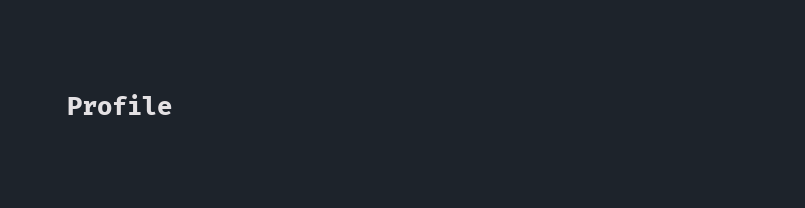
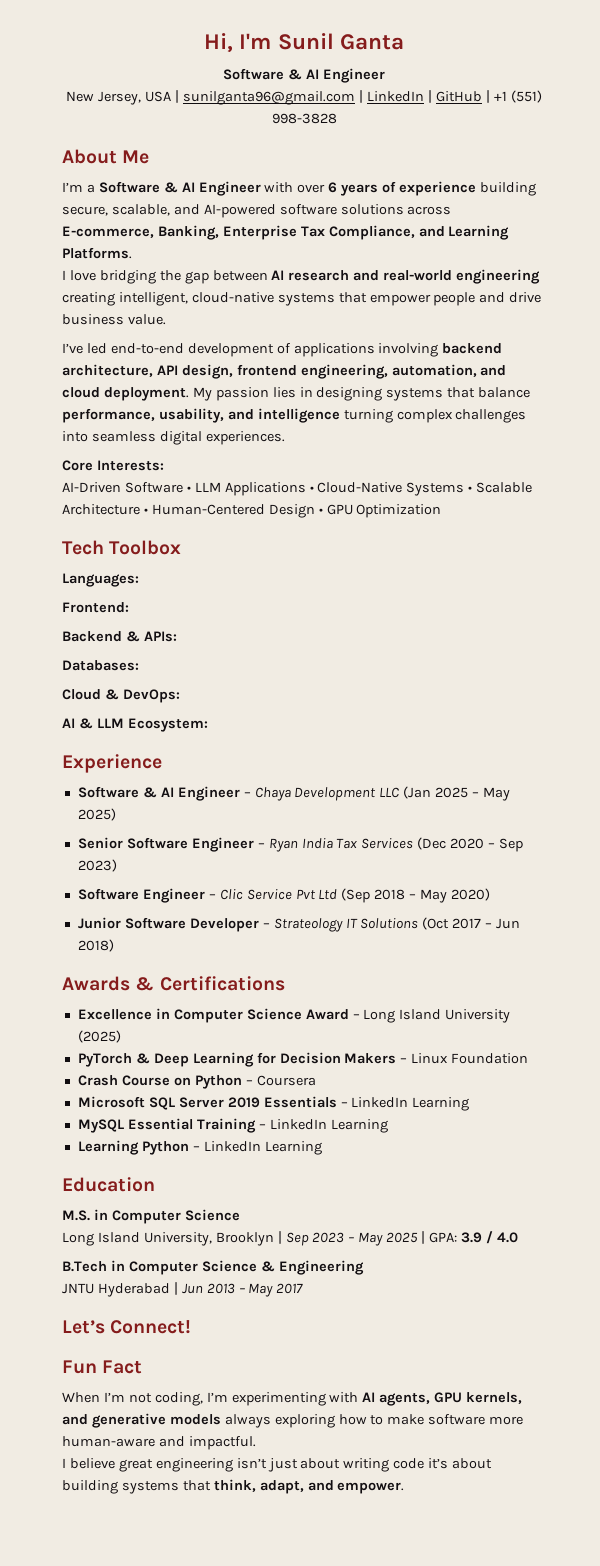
[67,94,172,115] Profile -> [204,33,404,53] [223,68,385,83] [66,90,542,105] [271,113,337,124] [62,149,150,164] [62,181,536,196] [62,204,452,218] [62,225,510,240] [62,247,132,259] [62,269,541,284] [62,292,542,306] [62,314,166,325] [62,343,503,357] [62,364,507,379] [62,387,531,401] [62,408,527,423] [62,431,285,445] [62,460,164,471] [62,482,533,496] [62,504,442,518] [62,540,182,555] [62,573,139,587] [62,602,129,613] [62,631,177,642] [62,660,139,671] [62,689,180,703] [62,718,208,732] [62,754,162,773] [77,786,511,801] [77,808,116,821] [77,837,524,852] [77,859,117,872] [77,888,491,903] [77,917,521,932] [77,939,114,952] [62,976,285,991] [77,1008,511,1023] [77,1030,121,1043] [77,1052,529,1067] [77,1075,316,1089] [77,1096,470,1111] [77,1118,388,1133] [77,1140,322,1155] [62,1177,155,1192] [62,1209,240,1224] [62,1231,518,1246] [62,1260,364,1275] [62,1282,304,1297] [62,1320,192,1334] [62,1360,143,1374] [62,1392,523,1406] [62,1413,524,1428] [62,1436,256,1450] [62,1458,493,1472] [62,1479,405,1494] Hi, I'm Sunil Ganta // Software & AI Engineer // New Jersey, USA | sunilganta96@gmail.com | LinkedIn | GitHub | +1 (551) 998-3828 // About Me // I’m a Software & AI Engineer with over 6 years of experience building secure, scalable, and AI-powered software solutions across E-commerce, Banking, Enterprise Tax Compliance, and Learning Platforms. // I love bridging the gap between AI research and real-world engineering creating intelligent, cloud-native systems that empower people and drive business value. // I’ve led end-to-end development of applications involving backend architecture, API design, frontend engineering, automation, and cloud deployment. My passion lies in designing systems that balance performance, usability, and intelligence turning complex challenges into seamless digital experiences. // Core Interests: // AI-Driven Software • LLM Applications • Cloud-Native Systems • Scalable Architecture • Human-Centered Design • GPU Optimization // Tech Toolbox // Languages: // Frontend: // Backend & APIs: // Databases: // Cloud & DevOps: // AI & LLM Ecosystem: // Experience // Software & AI Engineer – Chaya Development LLC (Jan 2025 – May 2025) // Senior Software Engineer – Ryan India Tax Services (Dec 2020 – Sep 2023) // Software Engineer – Clic Service Pvt Ltd (Sep 2018 – May 2020) // Junior Software Developer – Strateology IT Solutions (Oct 2017 – Jun 2018) // Awards & Certifications // Excellence in Computer Science Award – Long Island University (2025) // PyTorch & Deep Learning for Decision Makers – Linux Foundation // Crash Course on Python – Coursera // Microsoft SQL Server 2019 Essentials – LinkedIn Learning // MySQL Essential Training – LinkedIn Learning // Learning Python – LinkedIn Learning // Education // M.S. in Computer Science // Long Island University, Brooklyn | Sep 2023 – May 2025 | GPA: 3.9 / 4.0 // B.Tech in Computer Science & Engineering // JNTU Hyderabad | Jun 2013 – May 2017 // Let’s Connect! // Fun Fact // When I’m not coding, I’m experimenting with AI agents, GPU kernels, and generative models always exploring how to make software more human-aware and impactful. // I believe great engineering isn’t just about writing code it’s about building systems that think, adapt, and empower.

